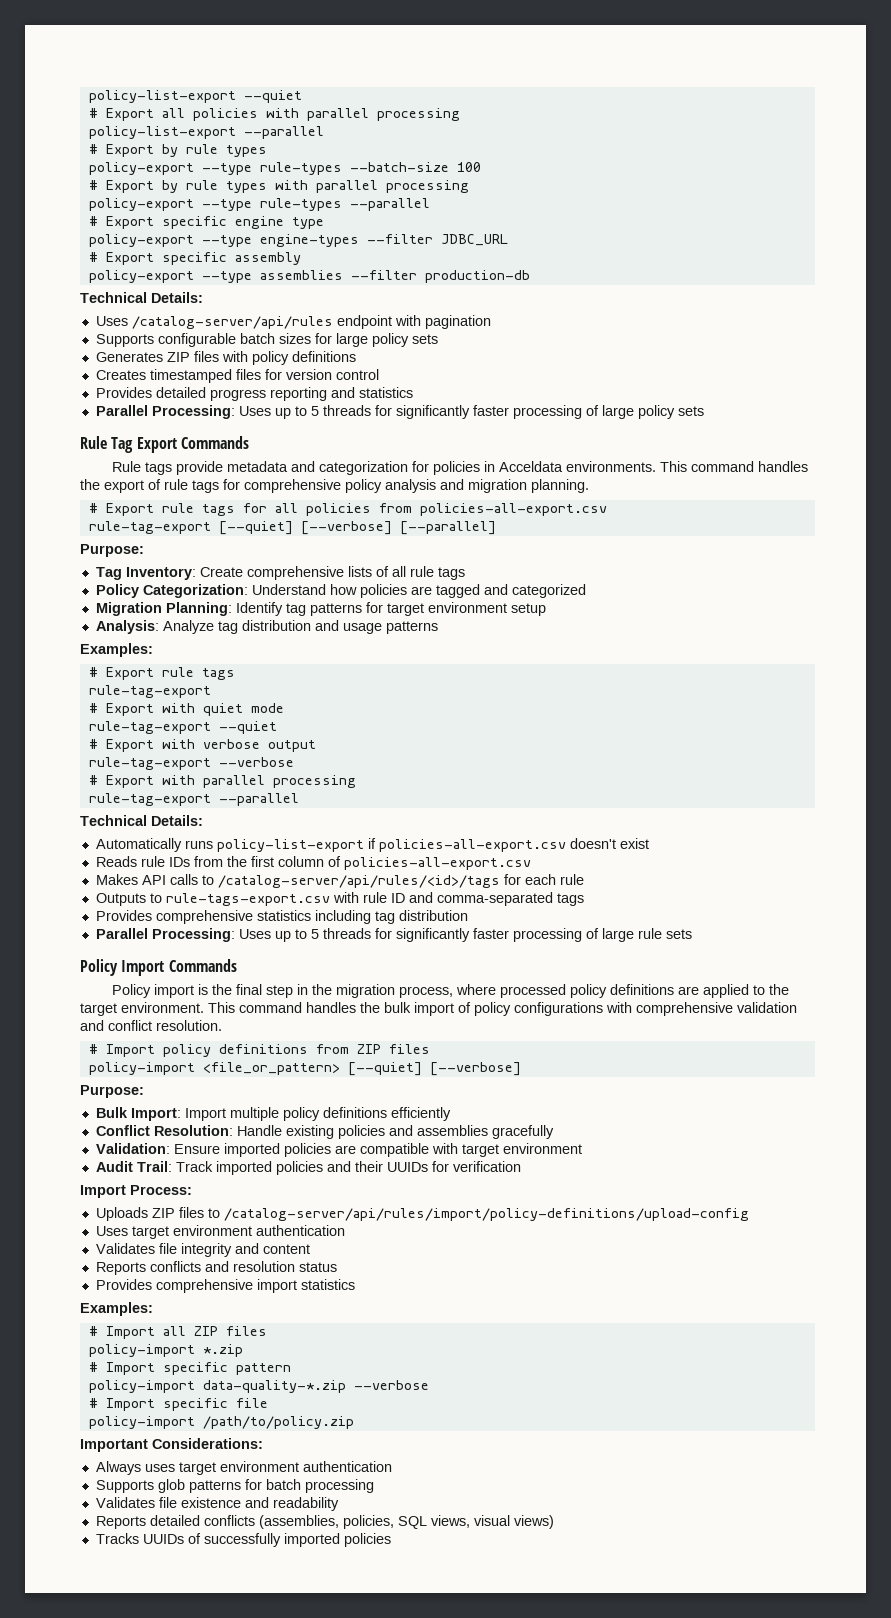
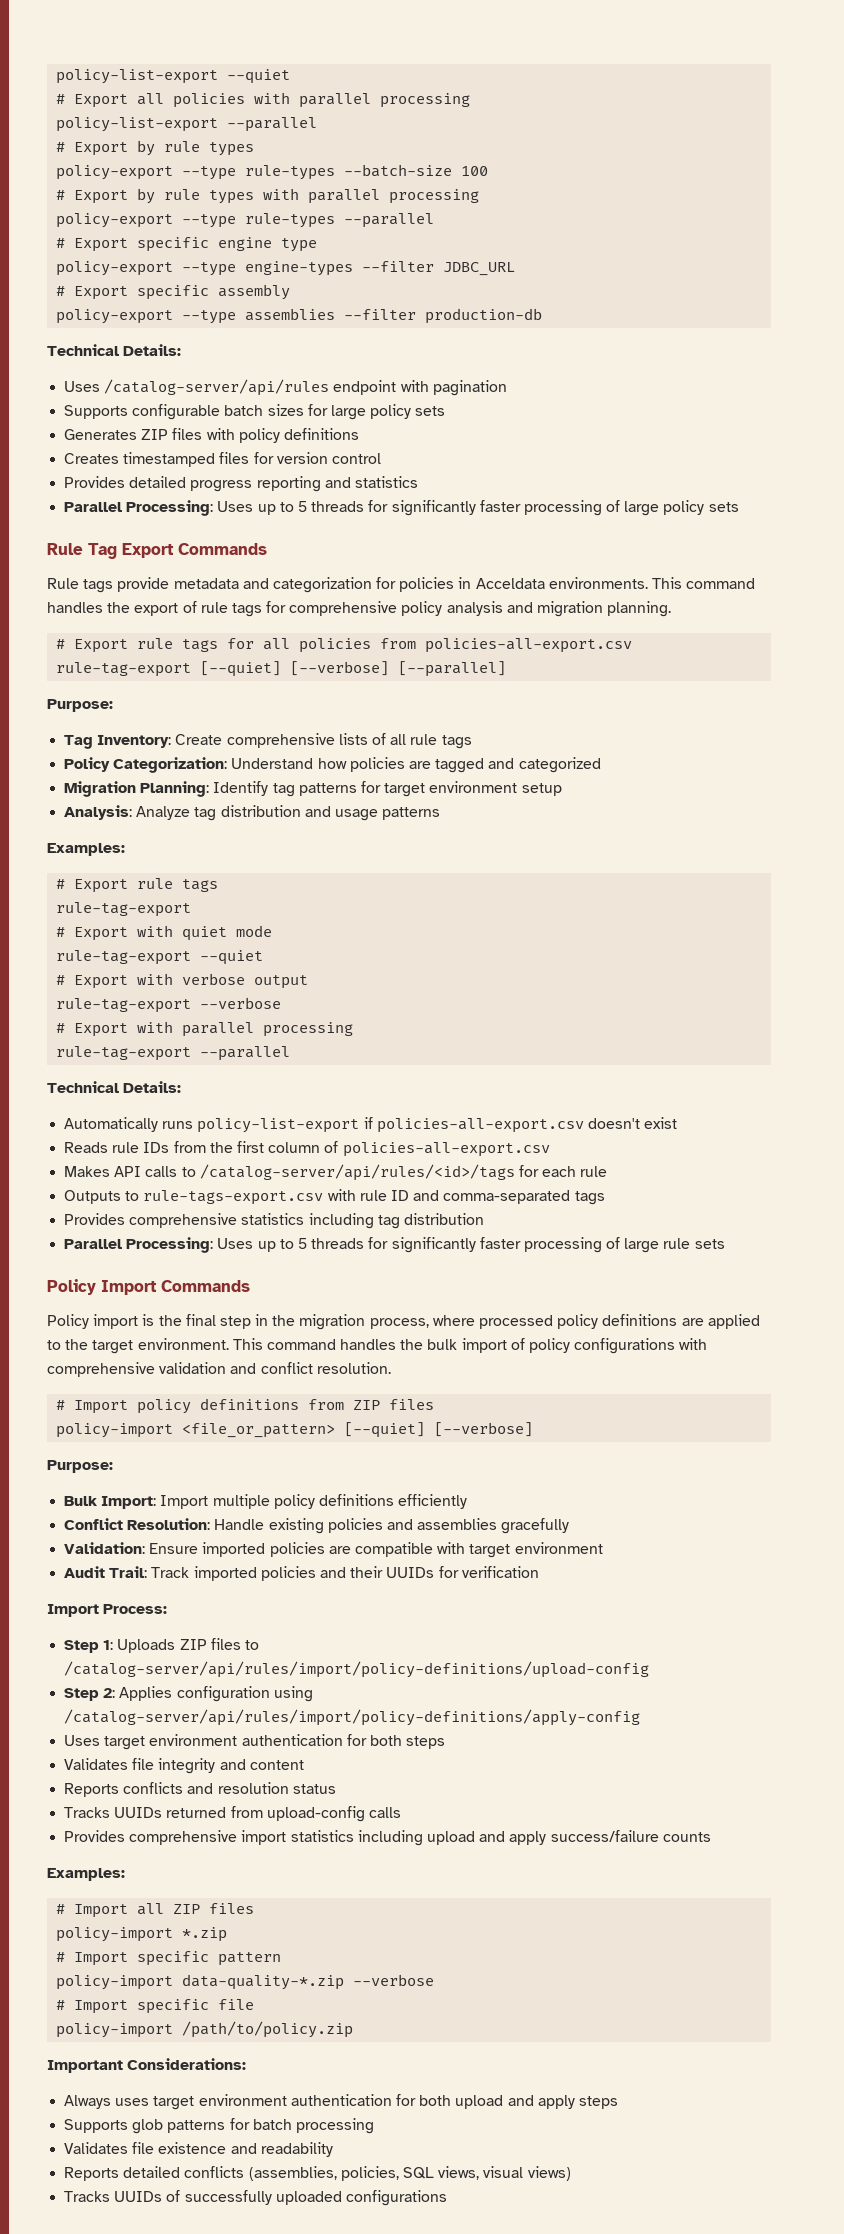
(192, 1190) none -> [64,1640,114,1653] Step 1:
(749, 1214) none -> [64,1686,313,1702] [64,1709,641,1726] // Step 2: Applies configuration using /catalog-server/api/rules/import/policy-definitions/apply-config
(345, 1230) none -> [346,1734,446,1749] for both steps
[95,1279,355,1293] Provides comprehensive import statistics -> [64,1806,401,1822] [64,1830,711,1846] Tracks UUIDs returned from upload-config calls // Provides comprehensive import statistics including upload and apply success/failure counts
(392, 1466) none -> [395,2094,618,2109] for both upload and apply steps
[283,1533,391,1547] imported policies -> [275,2190,447,2206] uploaded configurations

